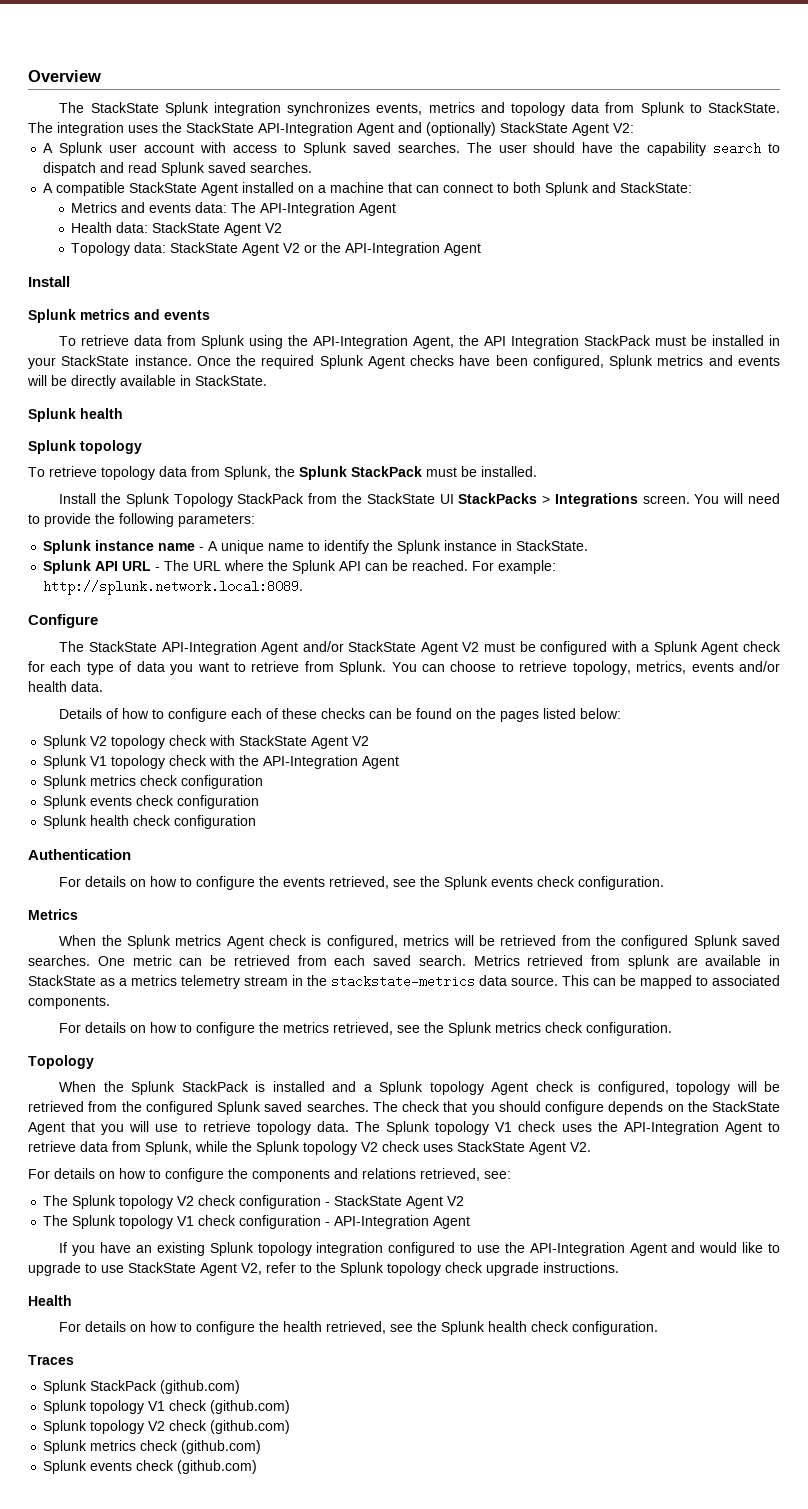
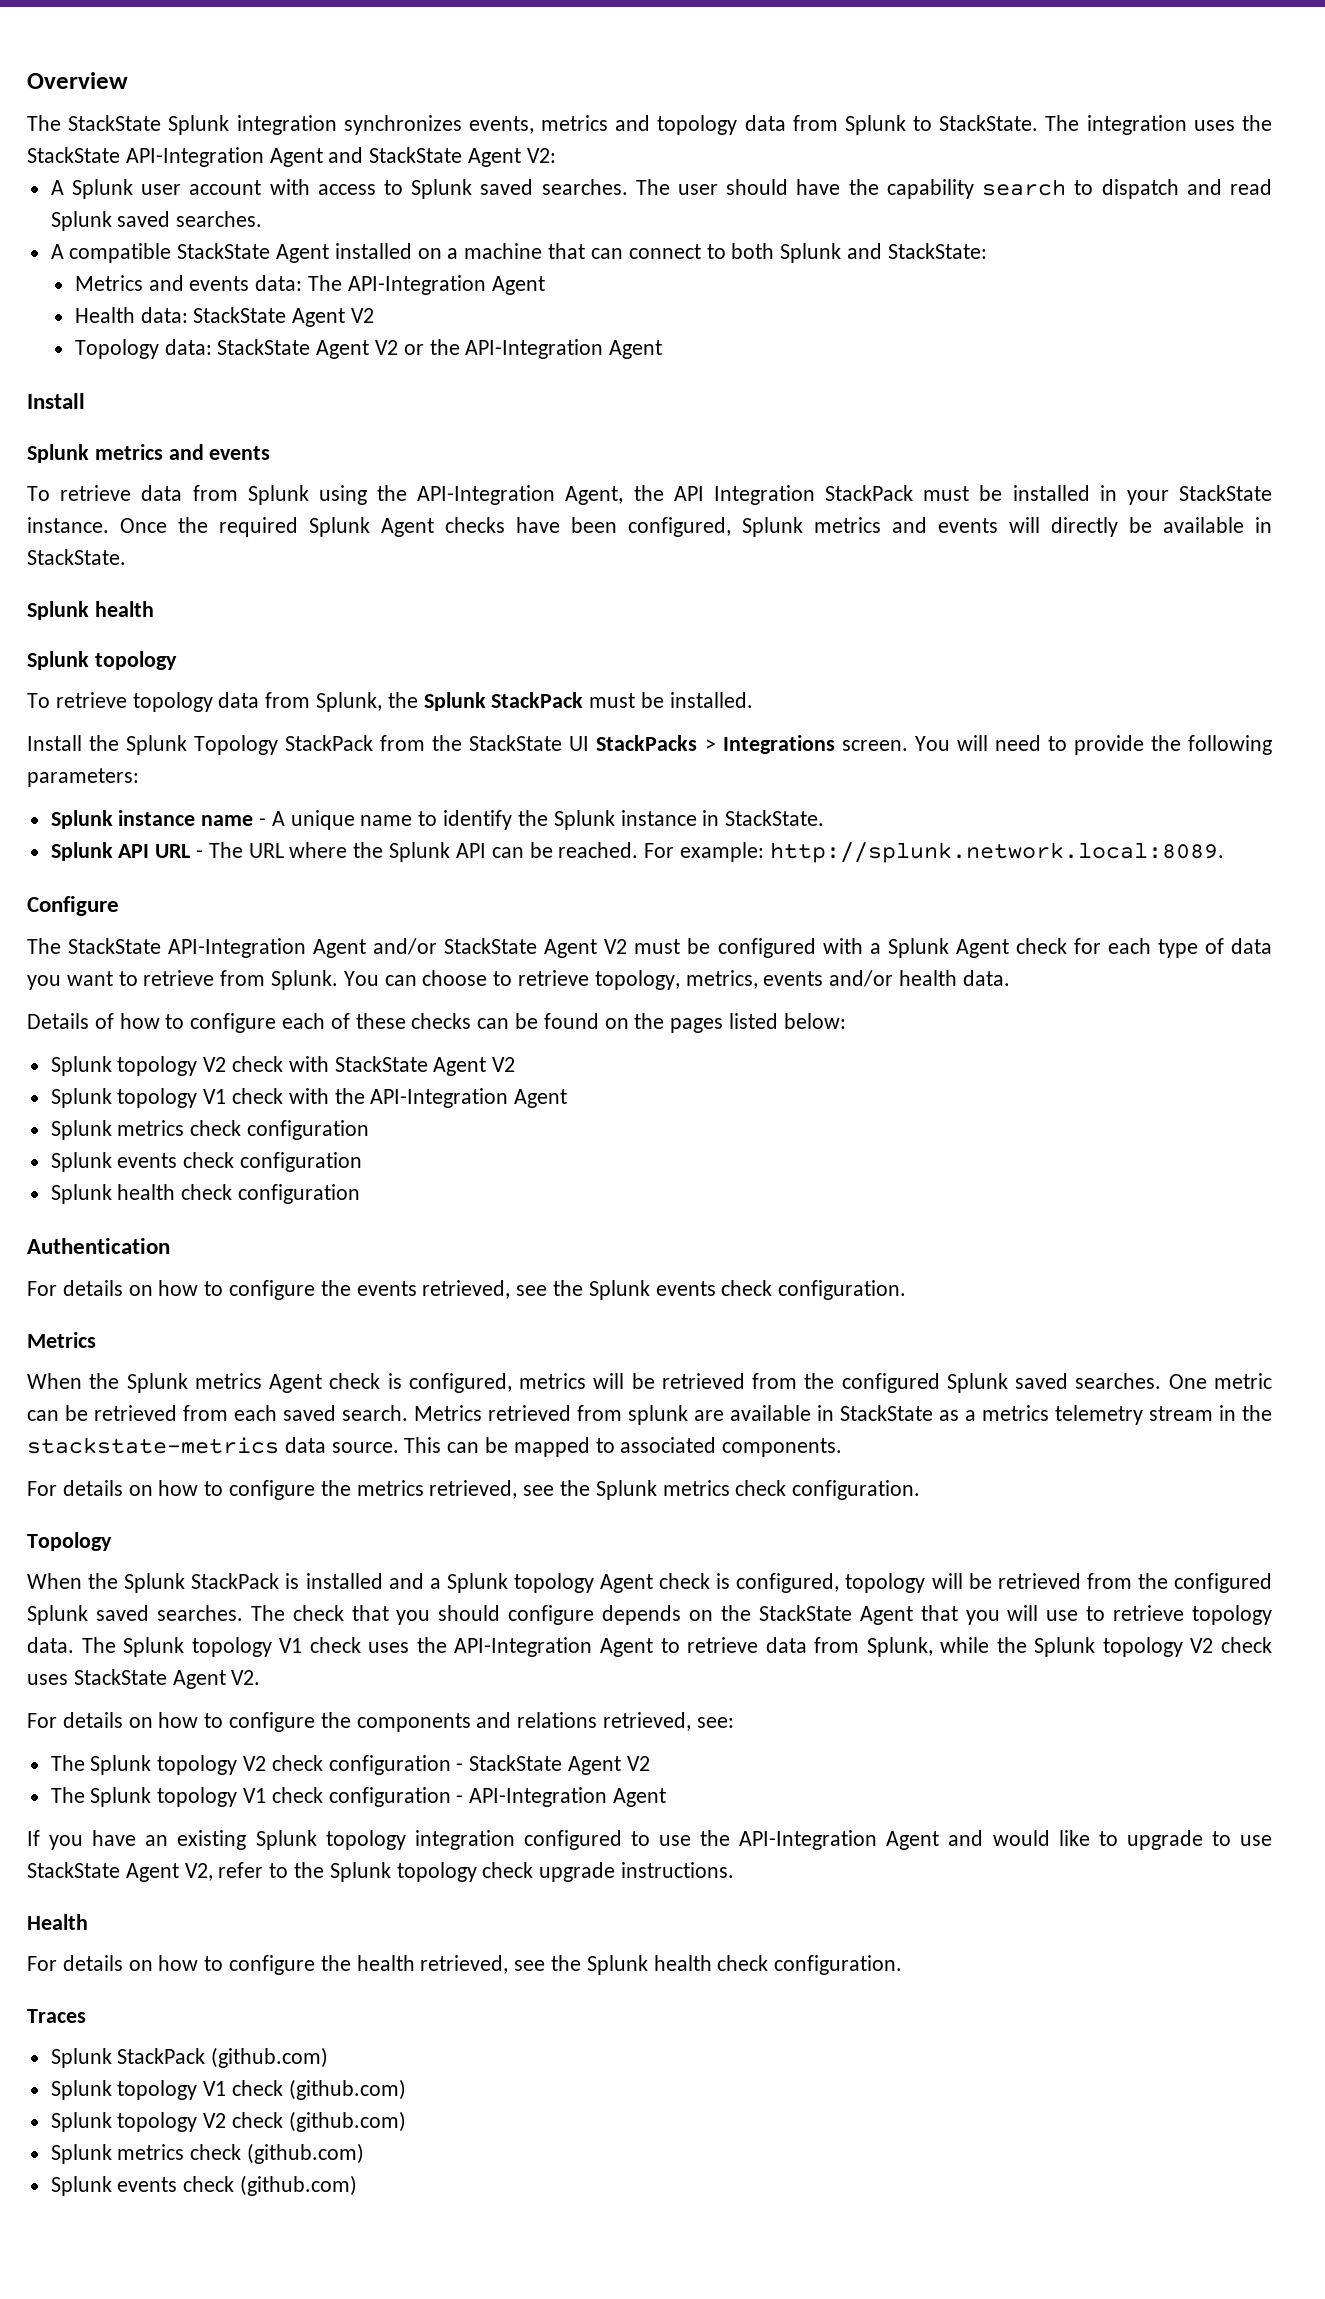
[426,122,496,136] (optionally) -> (364, 155) none
[51,375,116,389] be directly -> [1051,517,1152,537] directly be
[90,735,166,749] V2 topology -> [117,1056,227,1076] topology V2
[90,755,166,769] V1 topology -> [117,1088,227,1108] topology V1

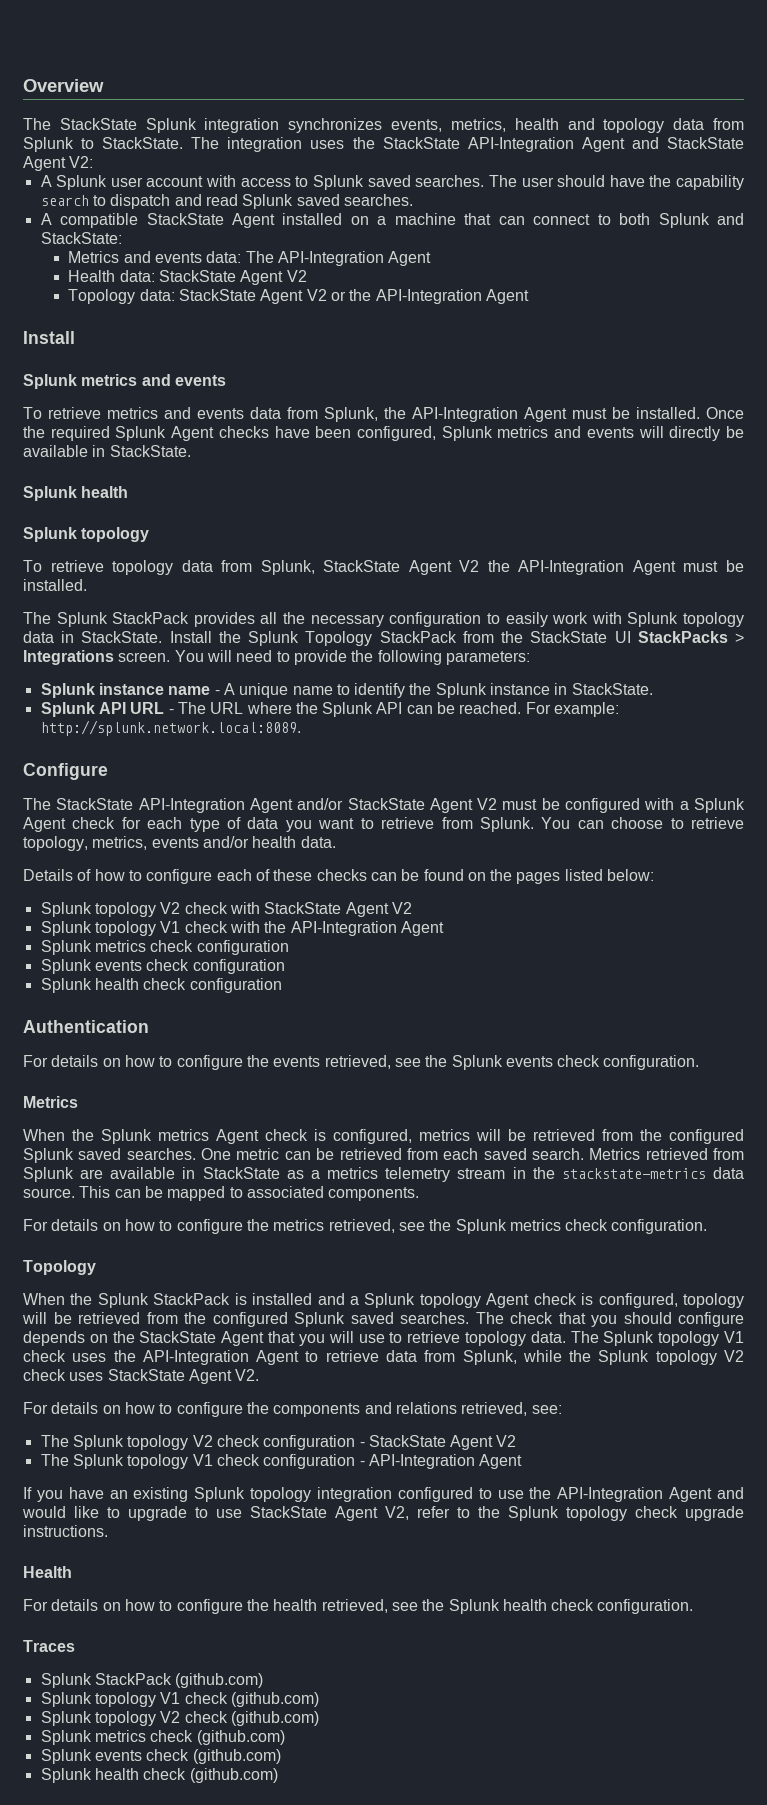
[541,115,609,131] metrics -> [450,118,559,132] metrics, health
[141,485,1272,505] [27,517,109,533] data from Splunk using the API-Integration Agent, the API Integration StackPack must be installed in your StackState instance. -> [107,407,700,422] metrics and events data from Splunk, the API-Integration Agent must be installed.
[387,692,753,711] the Splunk StackPack must be installed. // -> [323,560,745,575] [23,579,87,591] [23,612,745,627] [23,631,163,643] StackState Agent V2 the API-Integration Agent must be installed. // The Splunk StackPack provides all the necessary configuration to easily work with Splunk topology data in StackState.
[628,1405,688,1425] splunk -> [23,1167,74,1182] Splunk
(358, 2185) none -> [40,1768,278,1783] // Splunk health check (github.com)

